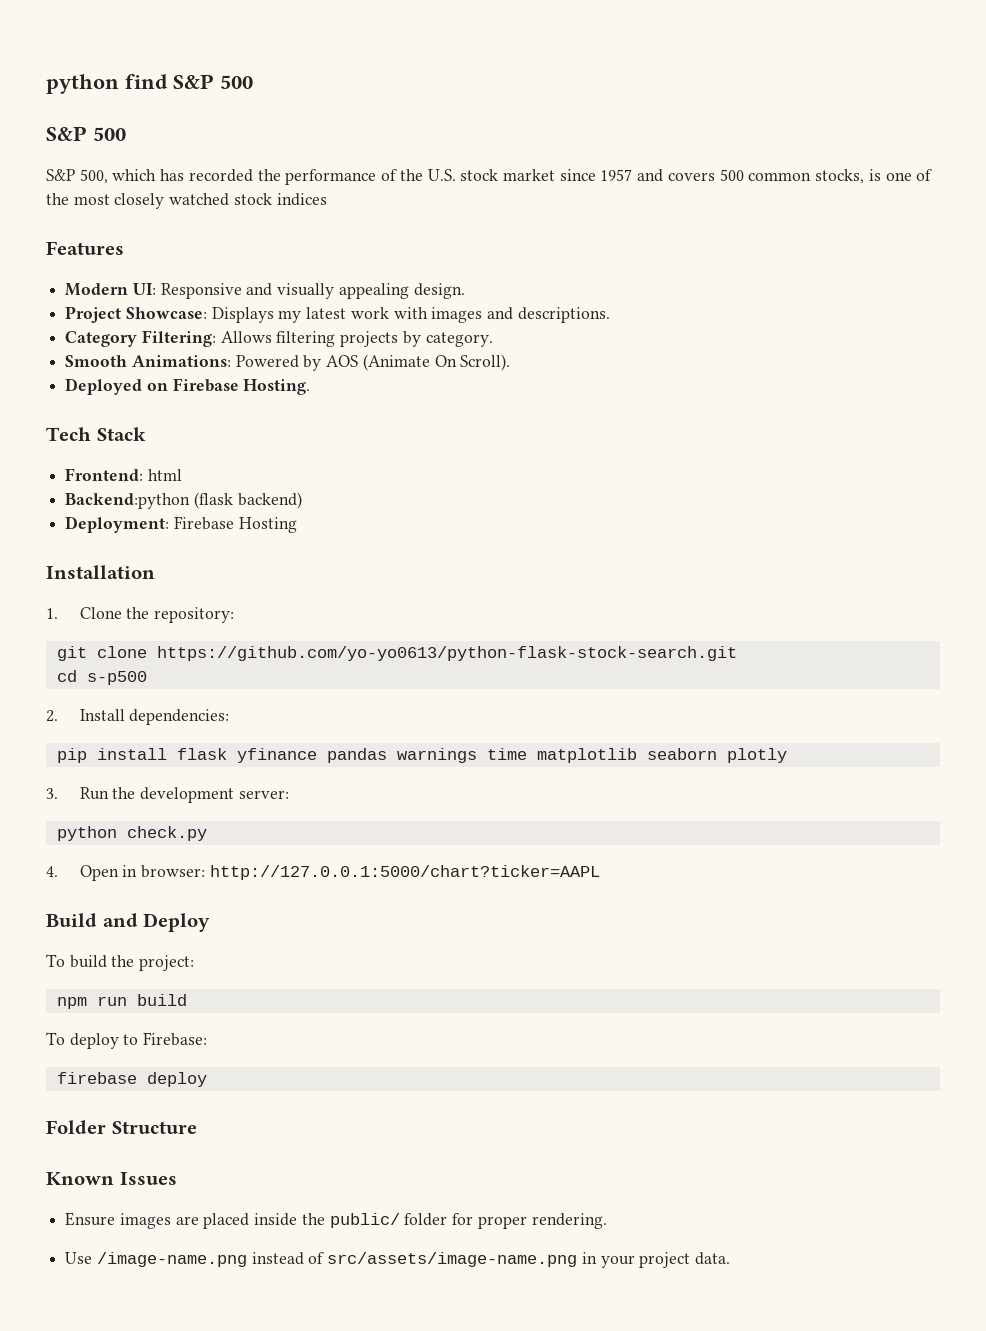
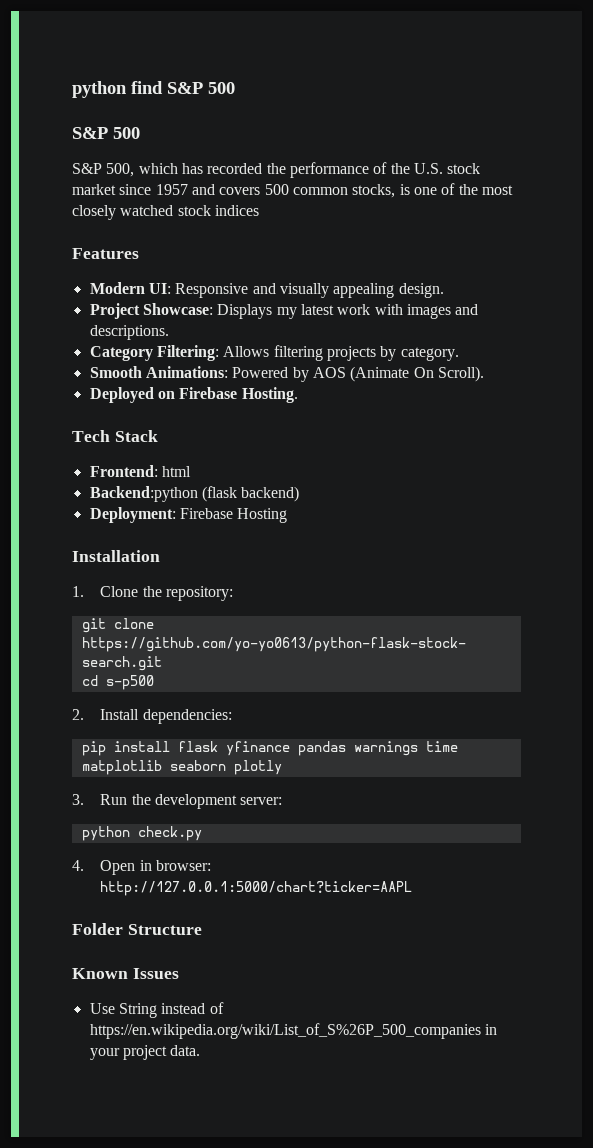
[46,913,211,932] [46,954,195,971] [56,994,187,1009] [46,1032,208,1049] [56,1072,207,1087] [46,1120,197,1134] [46,1172,177,1185] [65,1212,607,1229] Build and Deploy // To build the project: // npm run build // To deploy to Firebase: // firebase deploy // Folder Structure // Known Issues // Ensure images are placed inside the public/ folder for proper rendering. -> [72,923,202,935] [72,968,179,979] Folder Structure // Known Issues
[96,1252,247,1267] /image-name.png -> [118,1003,157,1018] String
[327,1252,578,1267] src/assets/image-name.png -> [89,1023,481,1039] https://en.wikipedia.org/wiki/List_of_S%26P_500_companies

